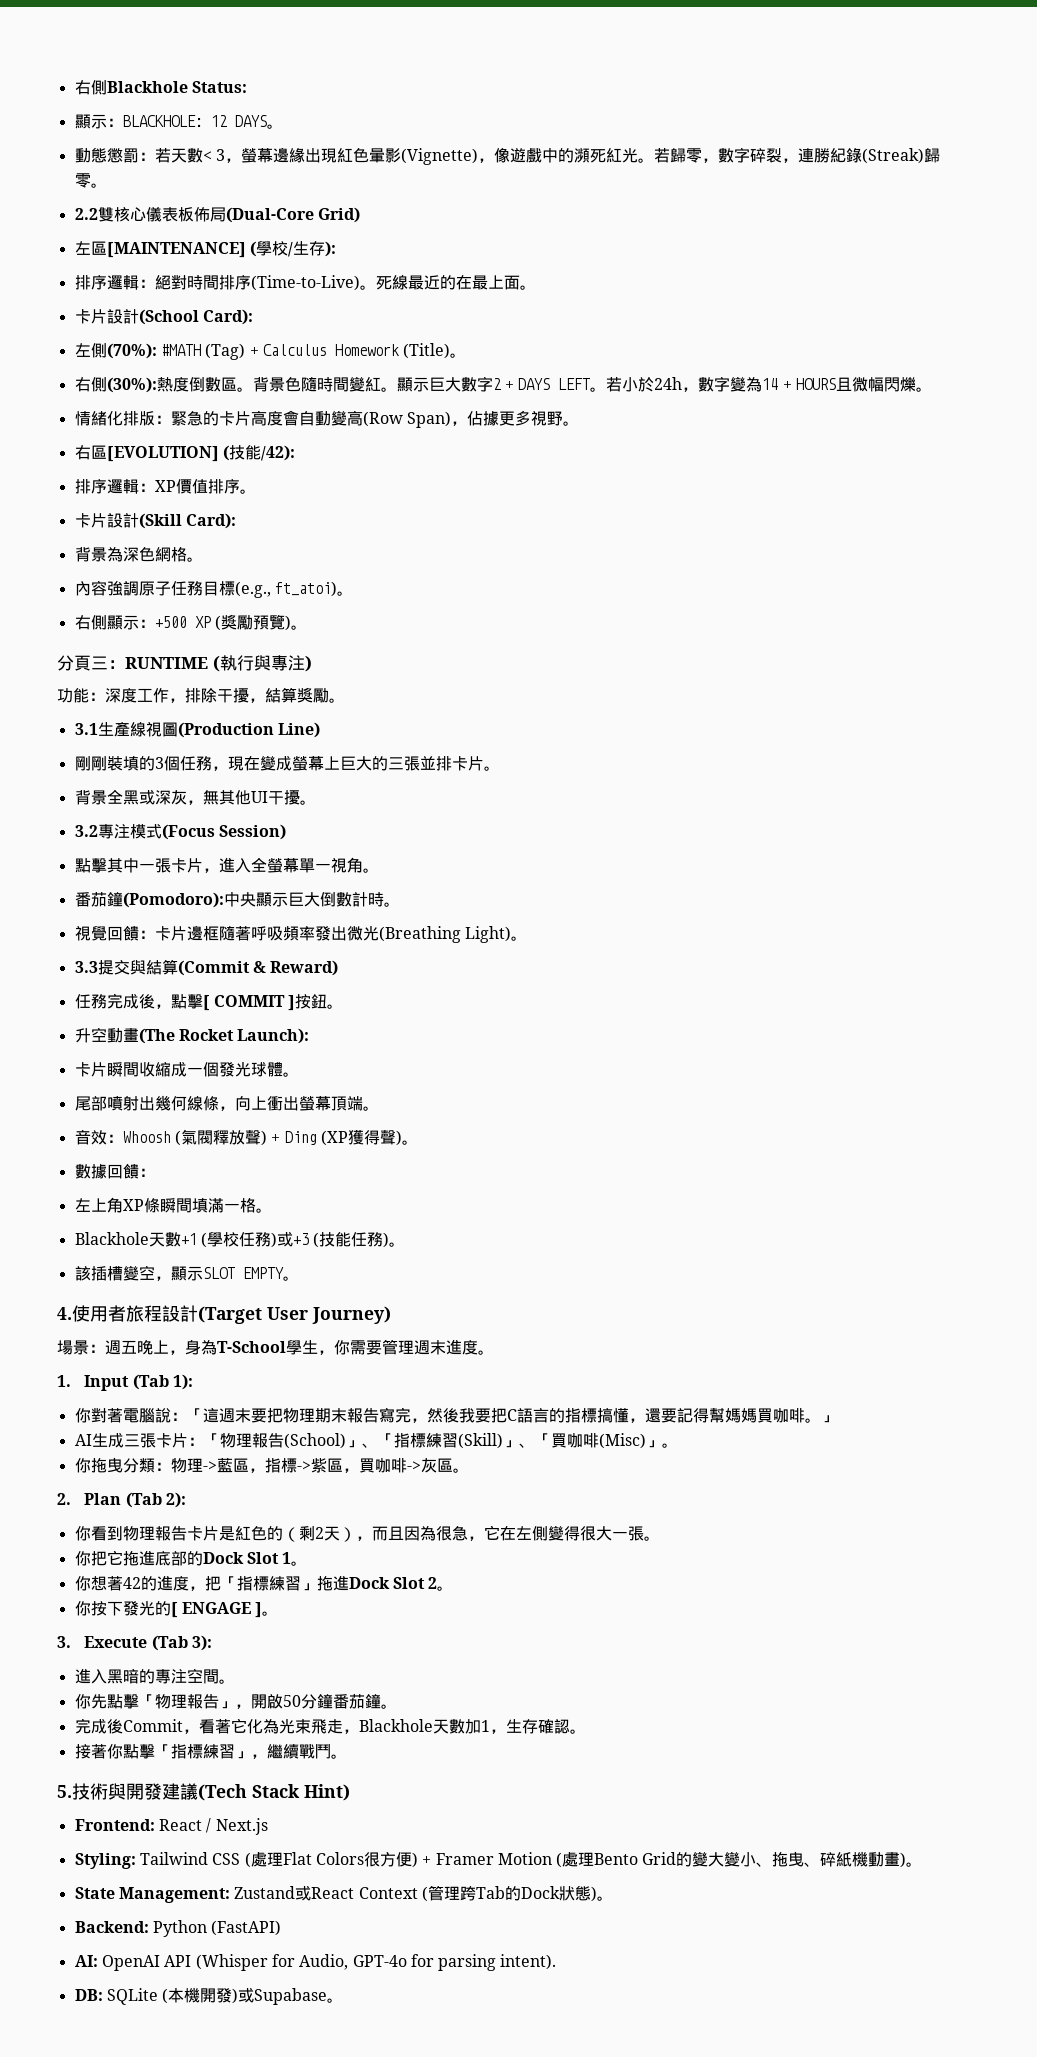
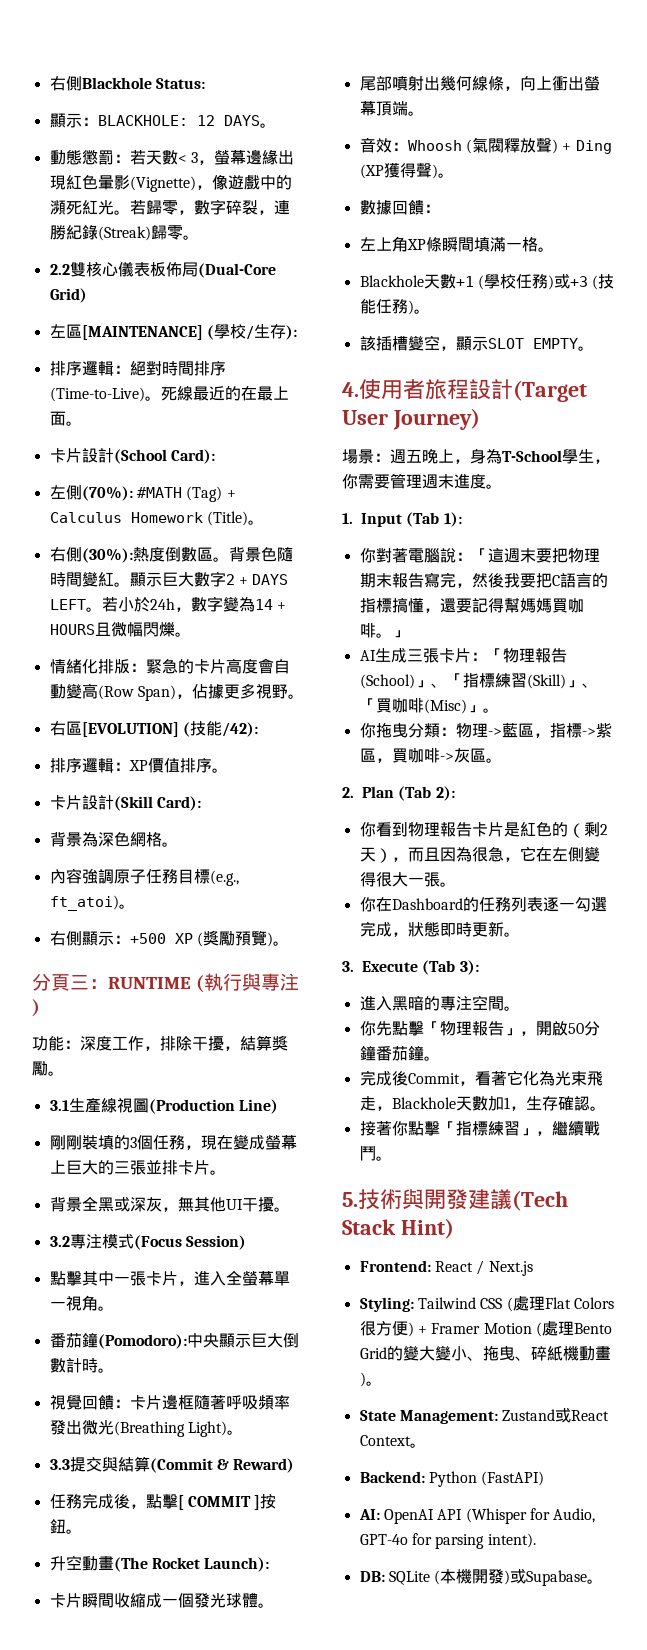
[90,1550,308,1566] [74,1575,454,1591] [74,1601,263,1618] 把它拖進底部的Dock Slot 1。 // 你想著42的進度，把「指標練習」拖進Dock Slot 2。 // 你按下發光的[ ENGAGE ] -> [375,897,607,912] [359,921,504,937] 在Dashboard的任務列表逐一勾選完成，狀態即時更新
[421,1885,597,1902] (管理跨Tab的Dock狀態) -> (411, 1440) none

